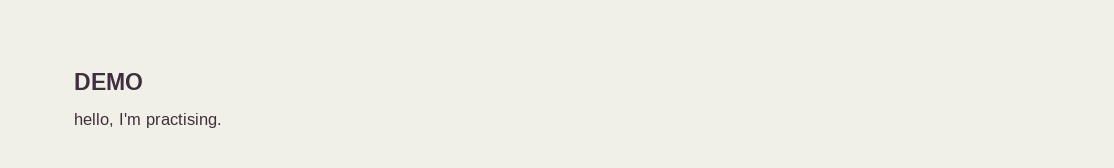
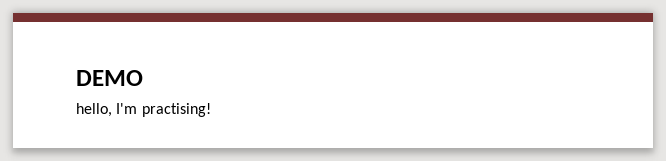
[146,113,222,128] practising. -> [141,103,211,117] practising!

